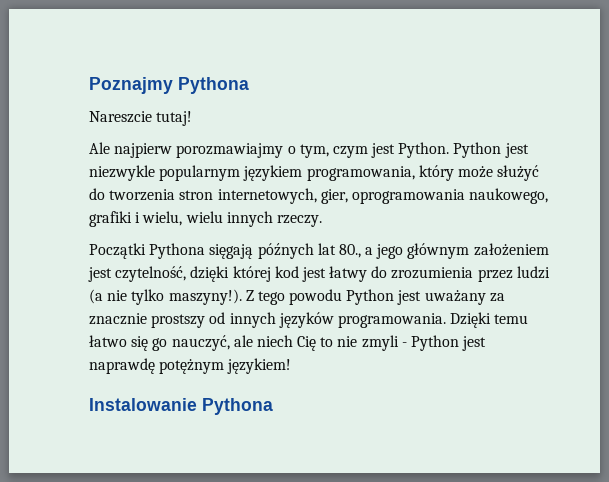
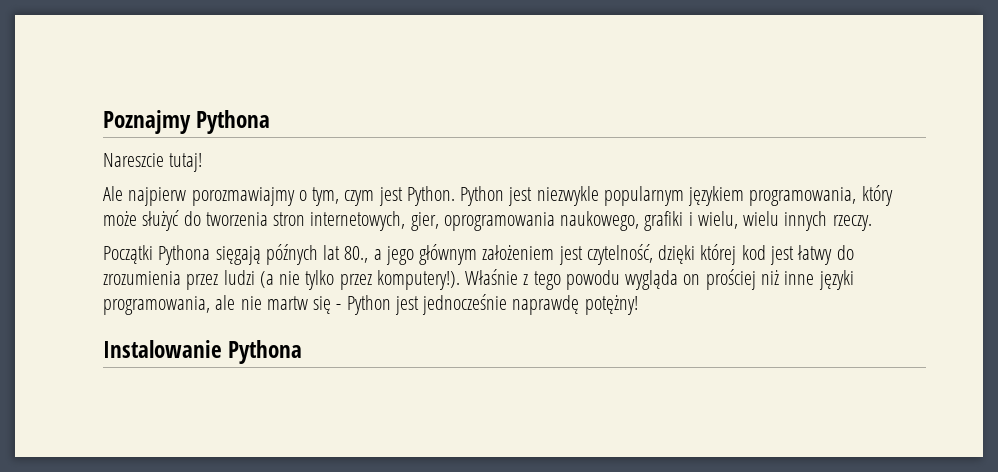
[168,289,505,305] [89,312,529,328] [89,335,487,351] [89,358,292,374] maszyny!). Z tego powodu Python jest uważany za znacznie prostszy od innych języków programowania. Dzięki temu łatwo się go nauczyć, ale niech Cię to nie zmyli - Python jest naprawdę potężnym językiem! -> [339,269,854,290] [103,294,638,315] przez komputery!). Właśnie z tego powodu wygląda on prościej niż inne języki programowania, ale nie martw się - Python jest jednocześnie naprawdę potężny!

